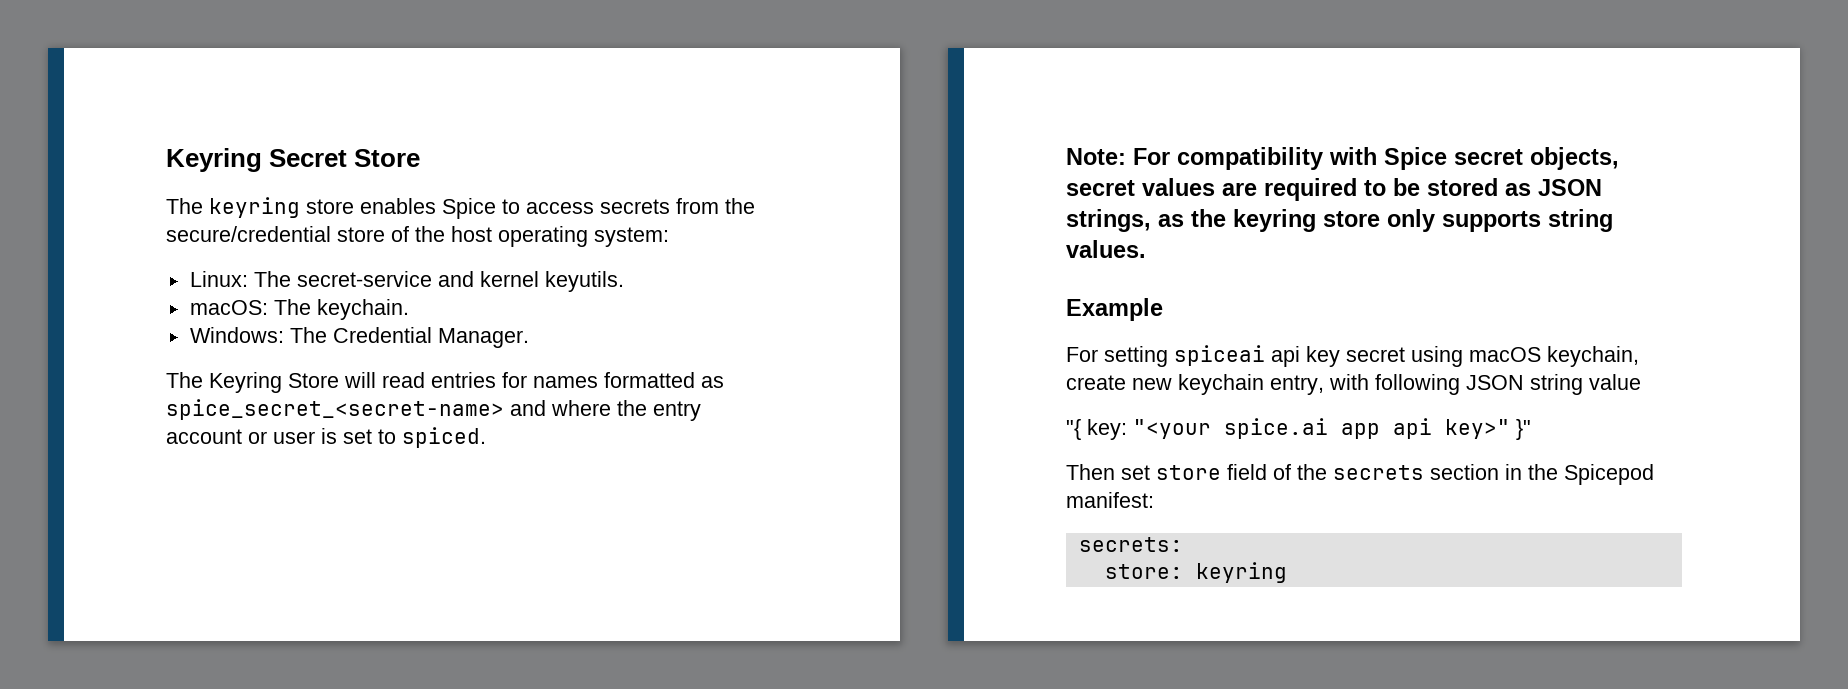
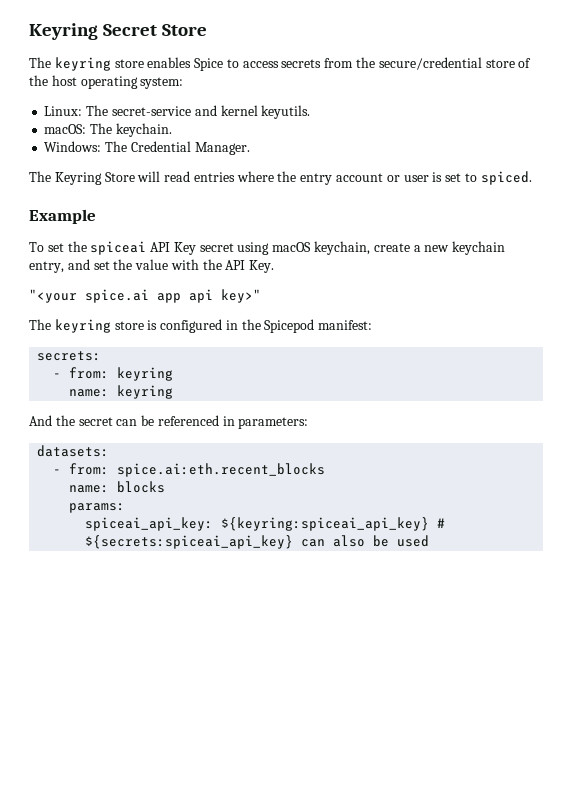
[502,372,724,388] [166,399,546,420] for names formatted as spice_secret_<secret-name> and -> (235, 177) none
[1066,147,1619,170] [1066,178,1602,201] [1066,209,1613,232] [1066,240,1146,258] [1066,298,1163,321] [1066,345,1340,367] Note: For compatibility with Spice secret objects, secret values are required to be stored as JSON strings, as the keyring store only supports string values. // Example // For setting spiceai api key -> [29,209,96,224] [29,241,196,255] Example // To set the spiceai API Key
(1126, 382) none -> [413,245,421,252] a
[1329,374,1641,395] [1066,419,1127,440] with following JSON string value // "{ key: -> [67,259,275,273] and set the value with the API Key. //
[1516,419,1531,440] [1066,464,1499,480] }" // Then set store field of the secrets section -> [29,319,223,333] // The keyring store is configured
[1104,562,1287,583] store: keyring -> [53,367,174,381] [69,385,174,399] [29,415,309,429] [37,445,110,457] [53,463,326,477] [69,481,166,493] [69,503,126,513] [85,517,446,531] [85,535,430,549] - from: keyring // name: keyring // And the secret can be referenced in parameters: // datasets: // - from: spice.ai:eth.recent_blocks // name: blocks // params: // spiceai_api_key: ${keyring:spiceai_api_key} # ${secrets:spiceai_api_key} can also be used

